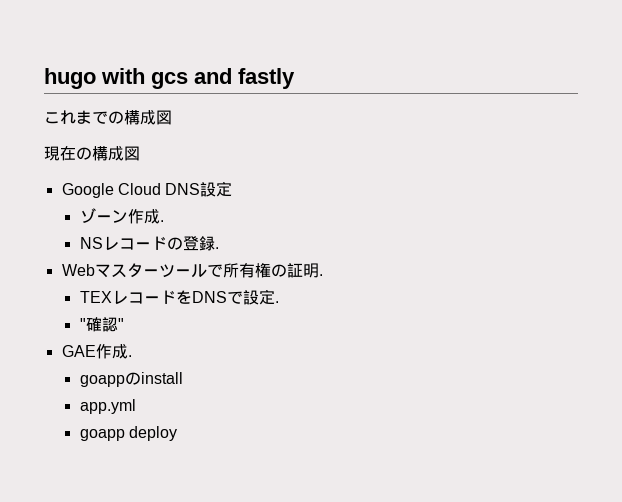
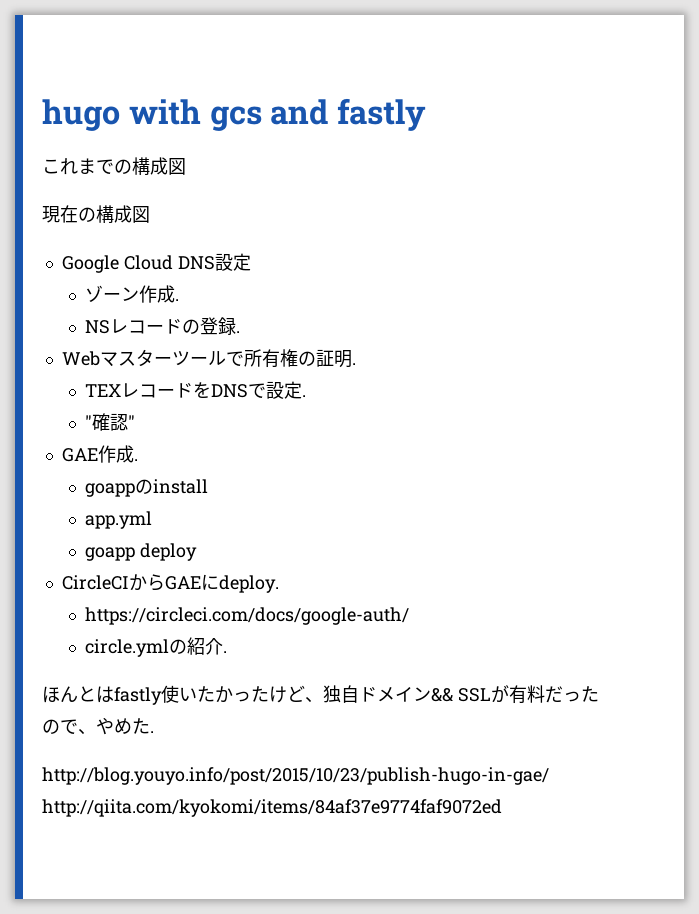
(178, 433) none -> [61,574,279,593] [85,607,410,625] [85,637,228,657] [42,685,599,705] [42,717,154,735] [42,767,549,785] [42,799,502,817] // CircleCIからGAEにdeploy. // https://circleci.com/docs/google-auth/ // circle.ymlの紹介. // ほんとはfastly使いたかったけど、独自ドメイン&& SSLが有料だったので、やめた. // http://blog.youyo.info/post/2015/10/23/publish-hugo-in-gae/ http://qiita.com/kyokomi/items/84af37e9774faf9072ed

